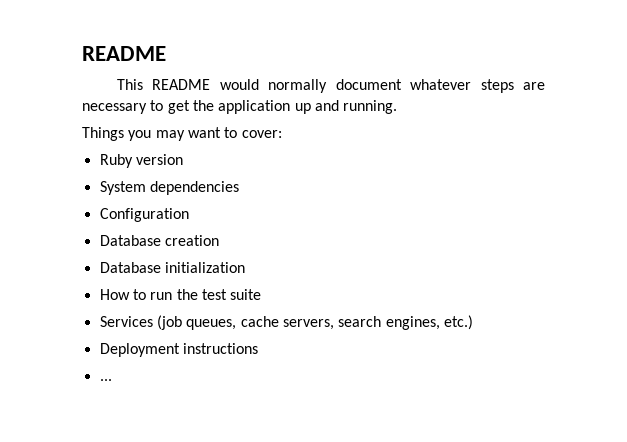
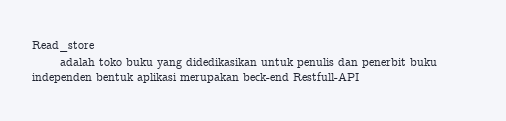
[82,46,166,61] [116,79,545,93] [82,100,398,114] [82,127,282,141] [99,154,183,168] [99,181,239,195] [99,208,189,222] [99,235,219,246] [99,262,245,273] [99,289,262,300] [99,315,473,330] [99,343,258,357] [99,379,112,381] README // This README would normally document whatever steps are necessary to get the application up and running. // Things you may want to cover: // Ruby version // System dependencies // Configuration // Database creation // Database initialization // How to run the test suite // Services (job queues, cache servers, search engines, etc.) // Deployment instructions // ... -> [32,41,94,52] [60,58,438,69] [32,72,359,83] Read_store // adalah toko buku yang didedikasikan untuk penulis dan penerbit buku independen bentuk aplikasi merupakan beck-end Restfull-API

